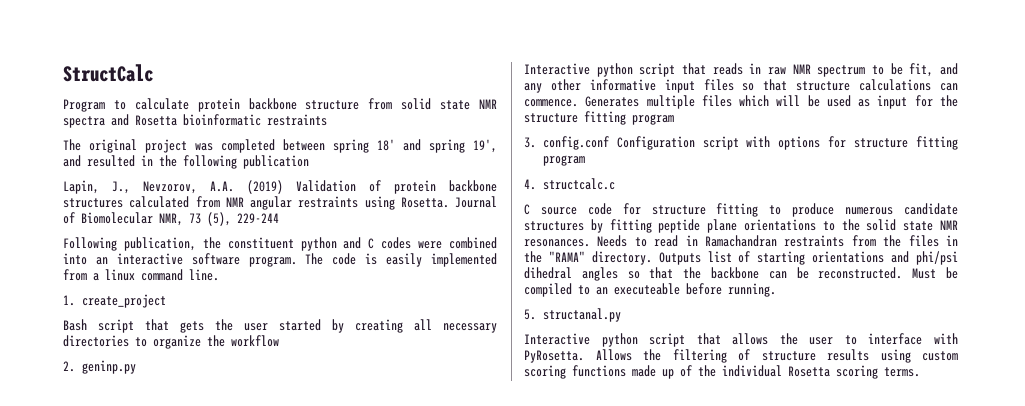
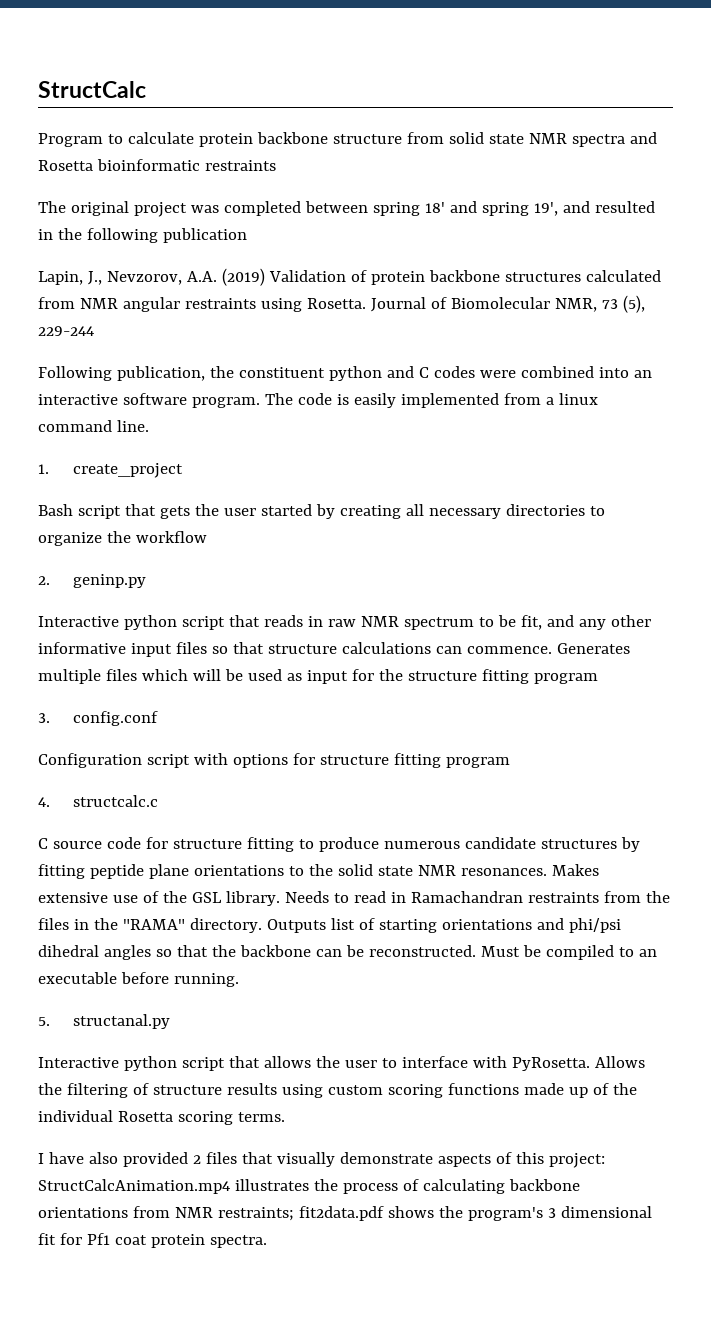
(609, 143) none -> (159, 718) //
(590, 243) none -> [551,864,599,876] [38,891,280,906] Makes extensive use of the GSL library.
[614,283,680,295] executeable -> [38,972,117,984] executable
(920, 372) none -> [38,1152,605,1168] [38,1179,580,1194] [38,1206,652,1221] [38,1233,267,1248] // I have also provided 2 files that visually demonstrate aspects of this project: StructCalcAnimation.mp4 illustrates the process of calculating backbone orientations from NMR restraints; fit2data.pdf shows the program's 3 dimensional fit for Pf1 coat protein spectra.

